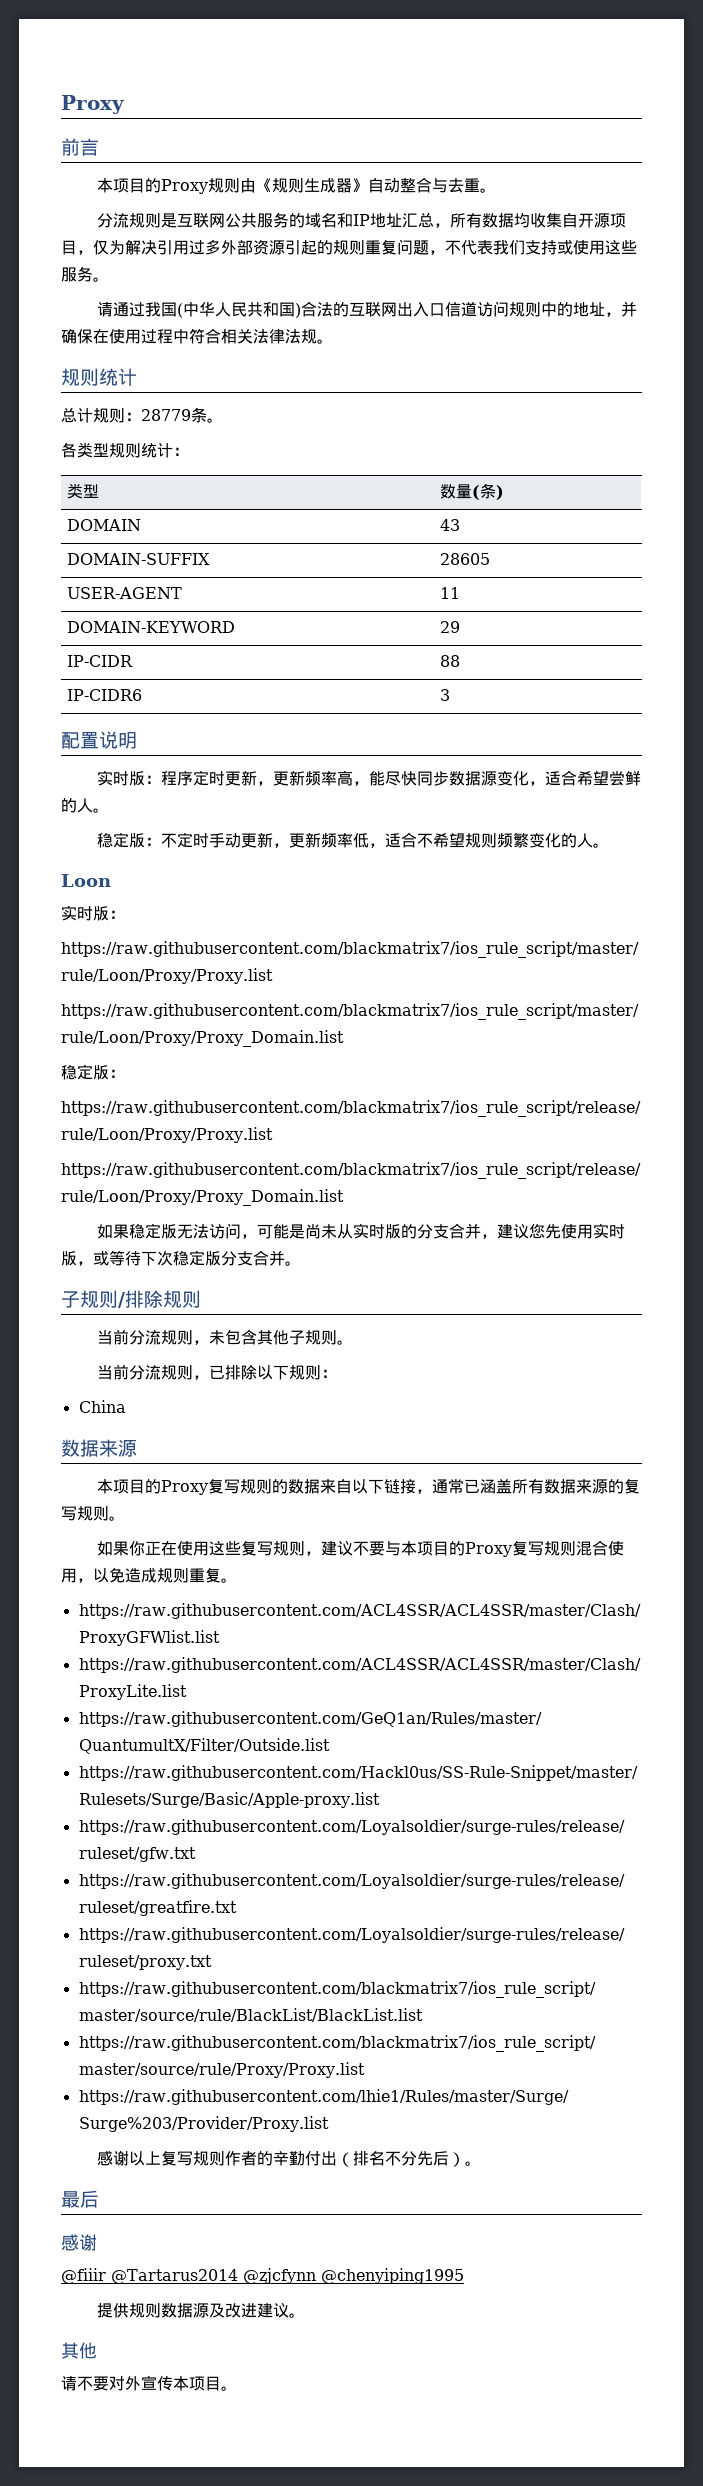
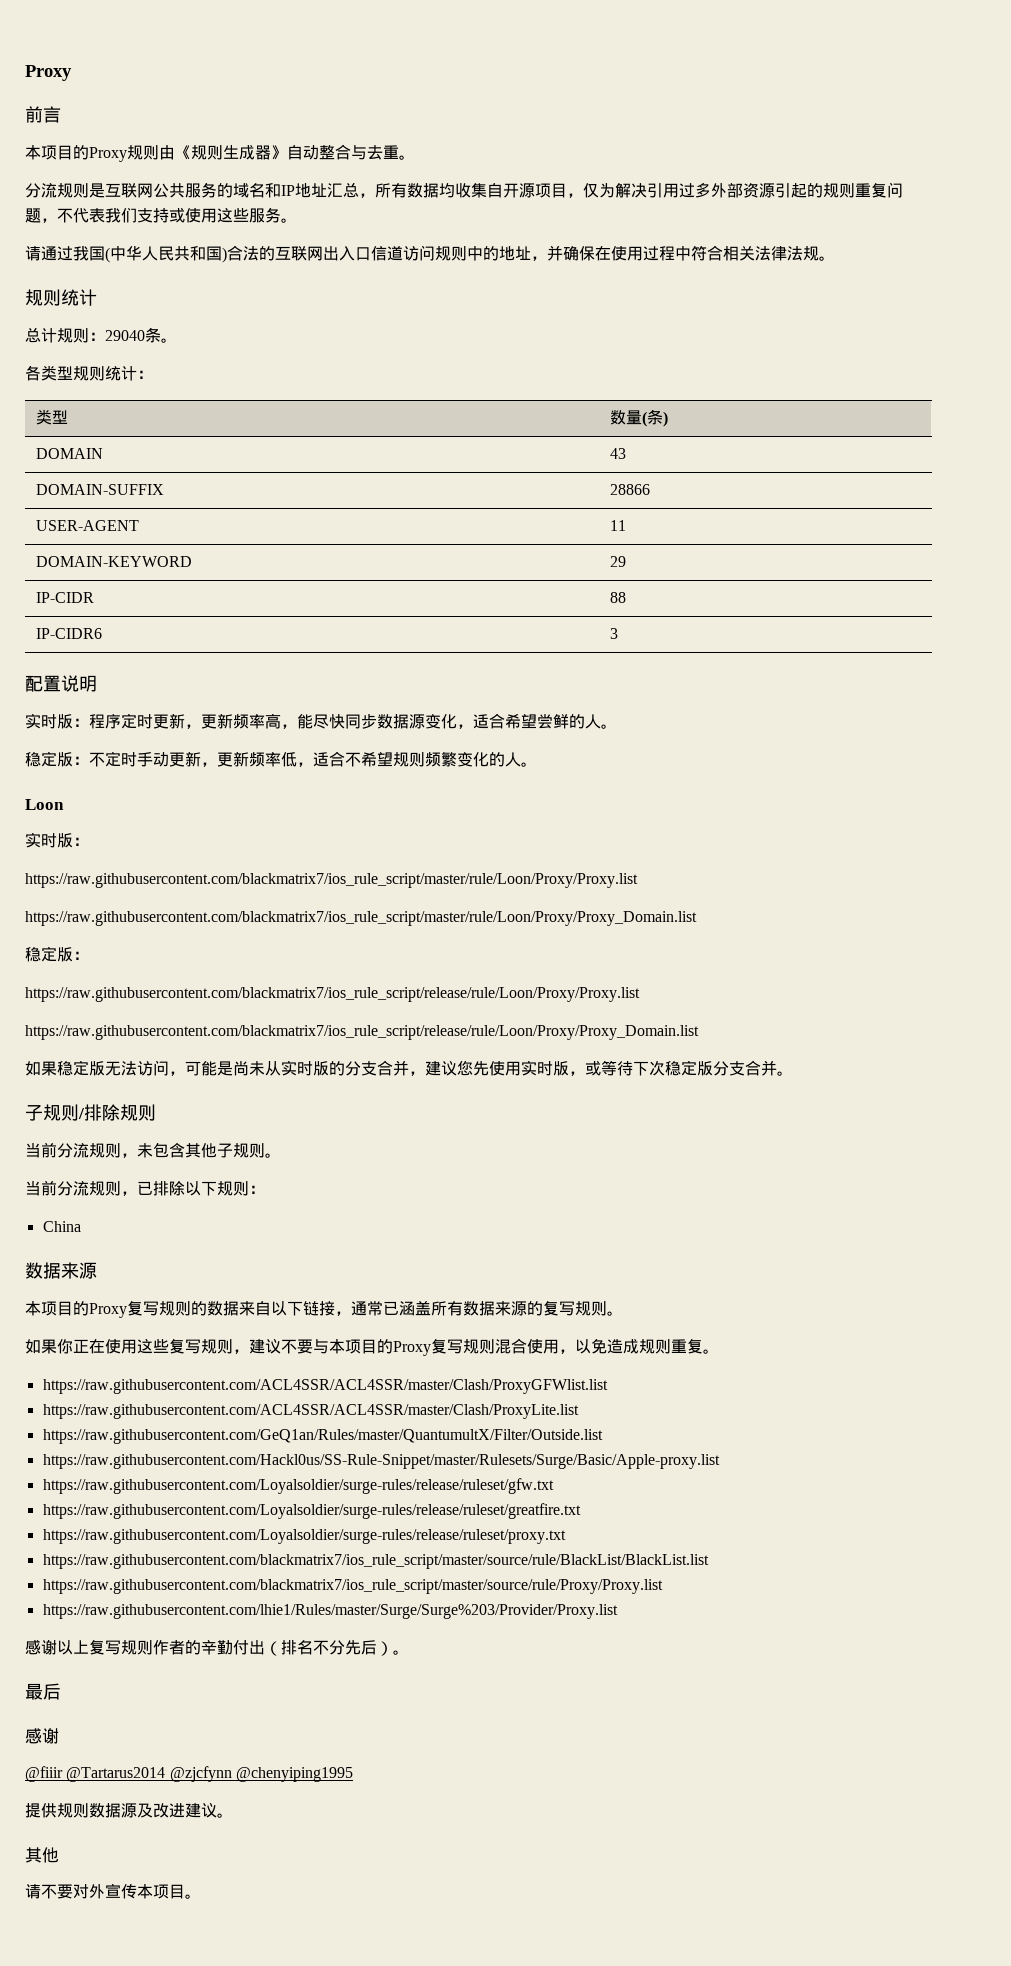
[141,409,191,421] 28779 -> [105,330,145,341] 29040
[440,553,491,565] 28605 -> [609,484,650,495] 28866

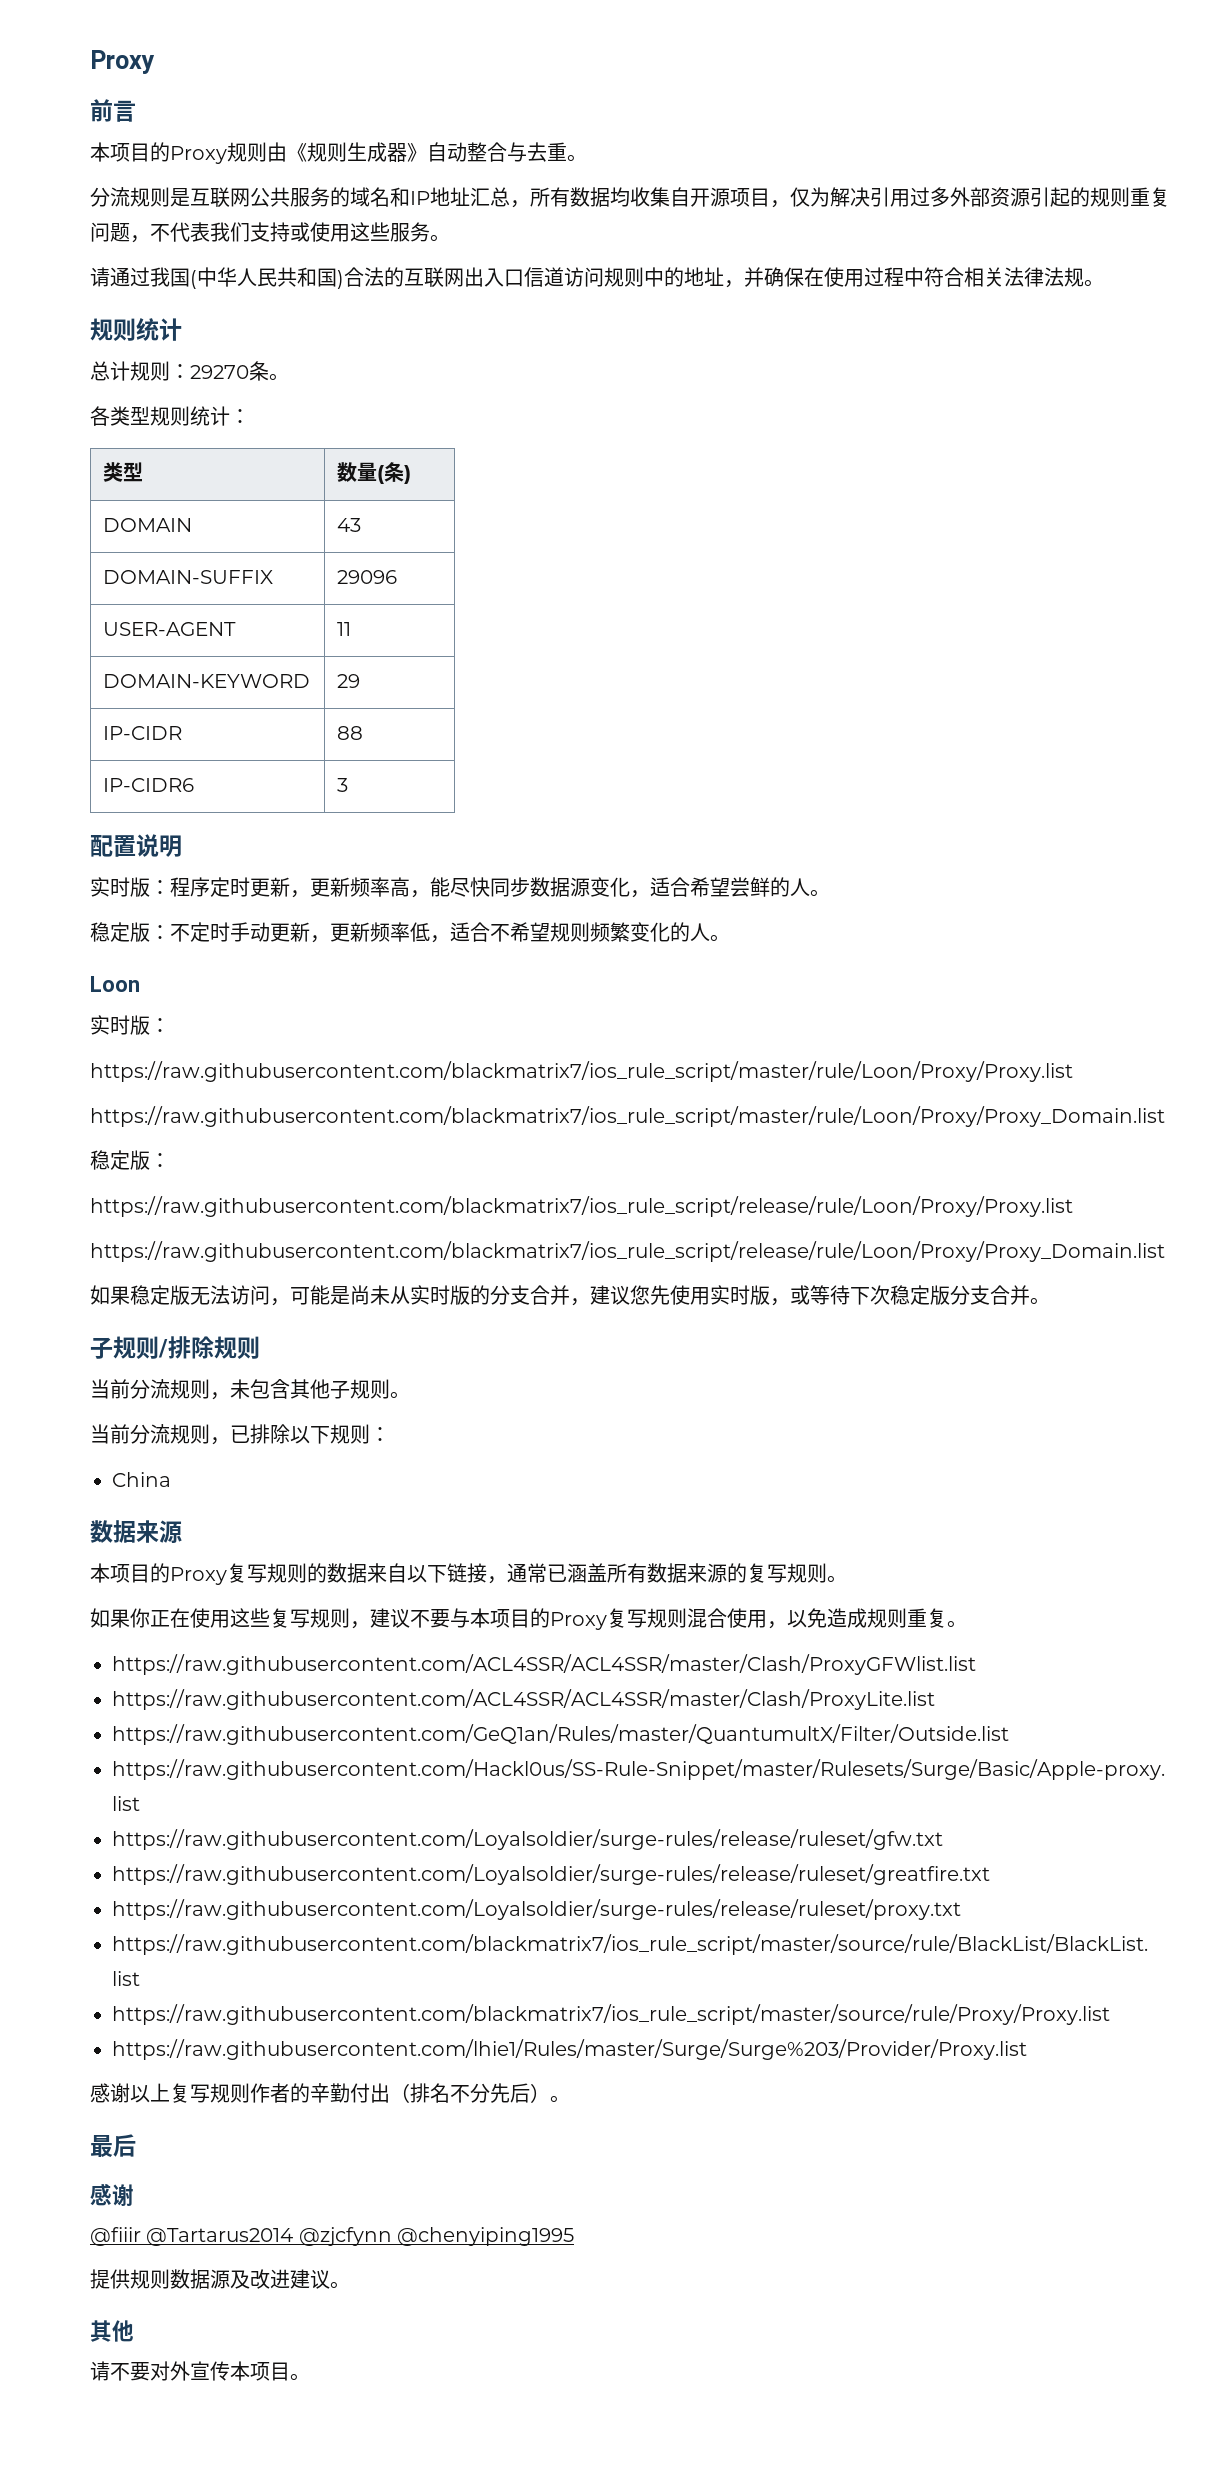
[105,330,145,341] 29040 -> [190,365,249,379] 29270
[609,484,650,495] 28866 -> [337,570,398,584] 29096

